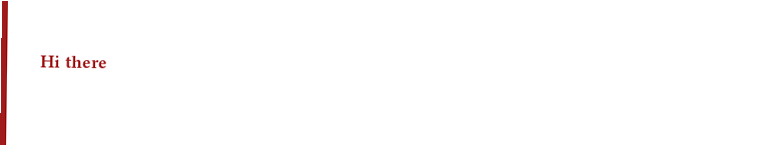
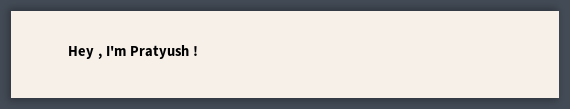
[40,55,108,69] Hi there -> [68,45,198,59] Hey , I'm Pratyush !

